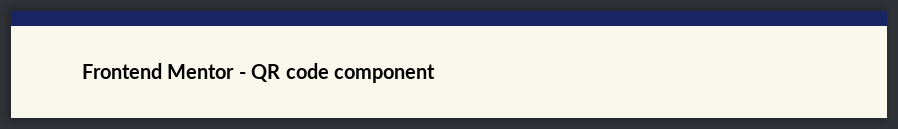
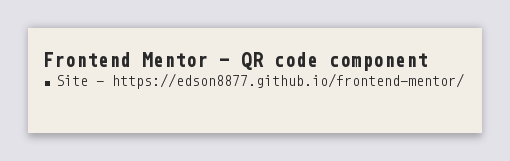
(435, 73) none -> [55,73,464,89] // Site - https://edson8877.github.io/frontend-mentor/

